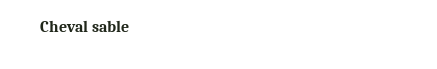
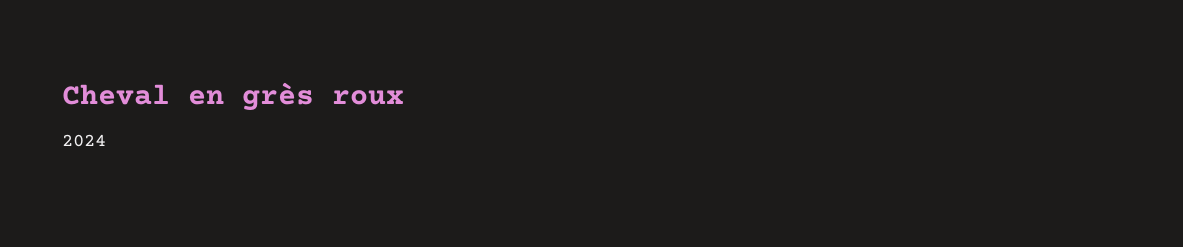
[92,20,130,32] sable -> [188,82,404,111] [62,134,106,147] en grès roux // 2024

